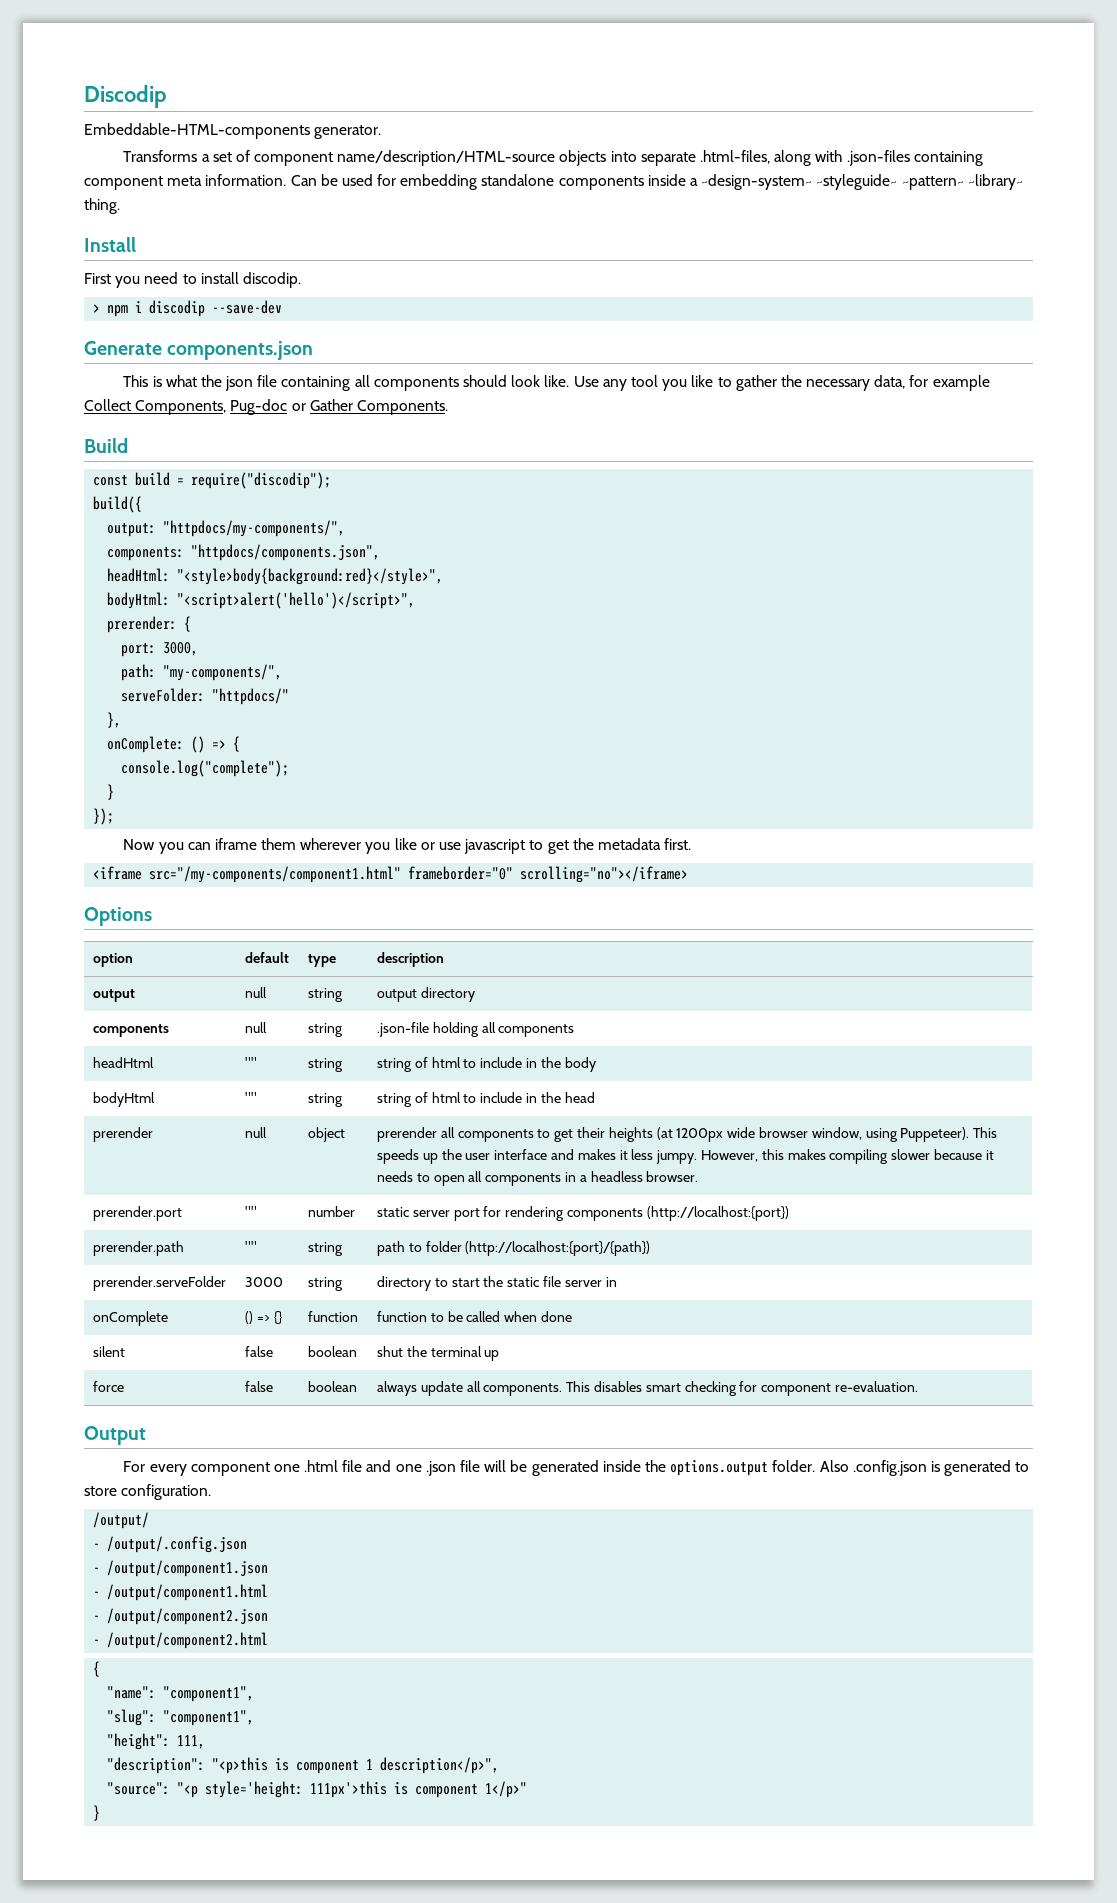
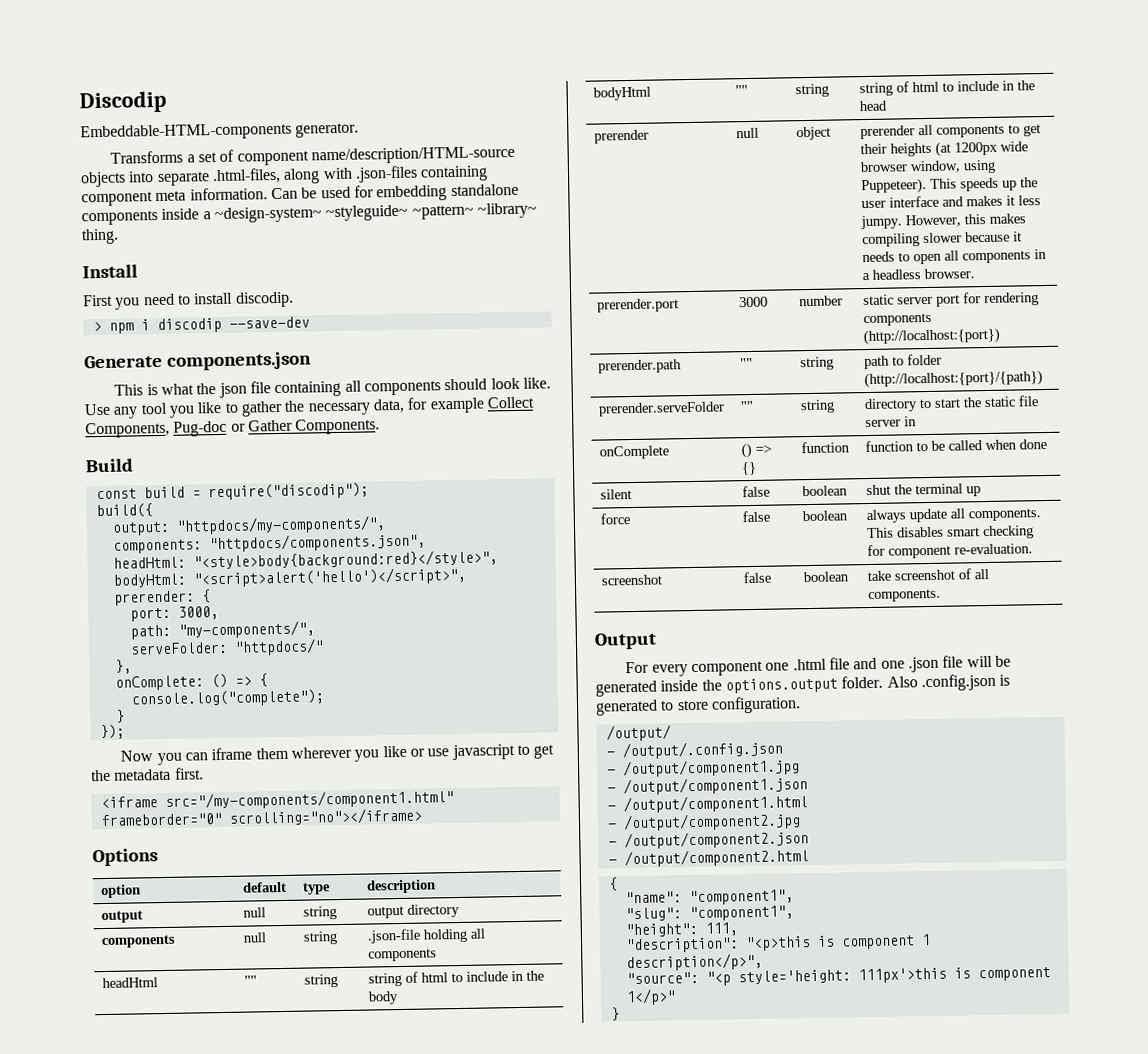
[245,1206,258,1217] "" -> [739,296,769,308] 3000
[245,1277,284,1287] 3000 -> [740,400,755,412] ""
(918, 1386) none -> [601,574,663,586] [743,571,772,584] [803,571,850,583] [867,568,990,582] [868,588,942,603] // screenshot | false | boolean | take screenshot of all components.
(248, 1544) none -> [606,758,800,778] // - /output/component1.jpg
(269, 1592) none -> [607,812,801,832] // - /output/component2.jpg

